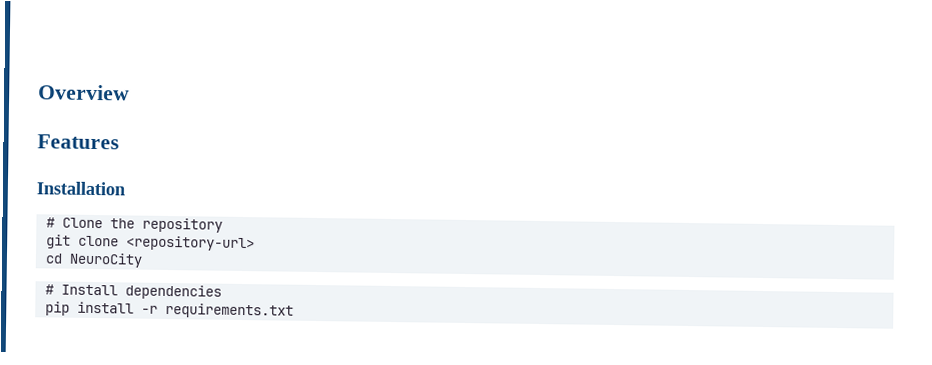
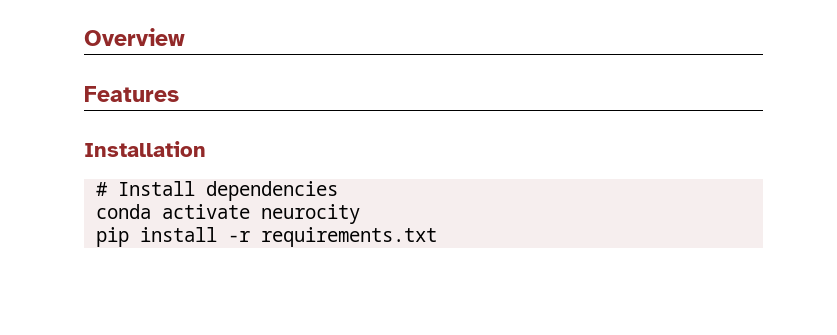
[45,217,223,233] [45,234,255,252] [44,252,143,268] // # Clone the repository // git clone <repository-url> // cd NeuroCity -> (206, 149) none
(222, 292) none -> [95,204,360,224] // conda activate neurocity

